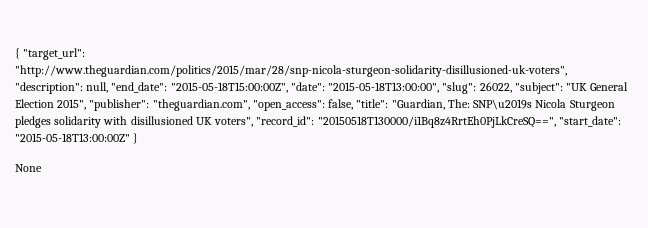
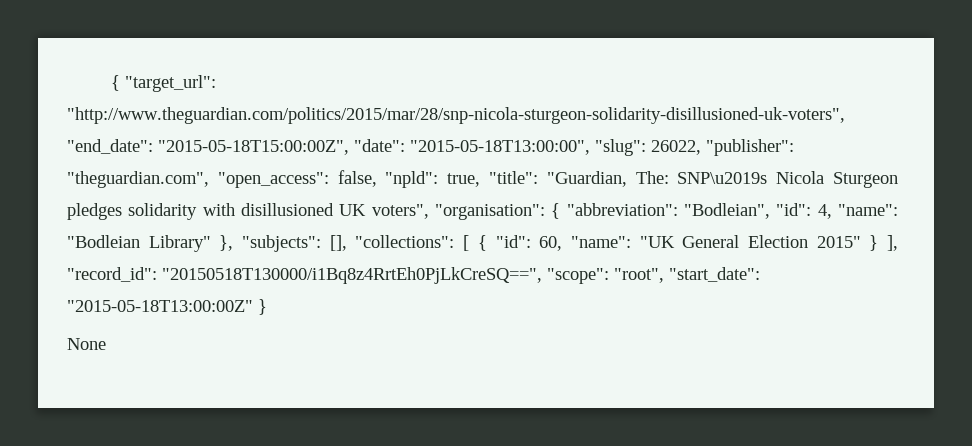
[15,82,109,94] "description": null, -> (845, 115) none
[514,82,629,94] [15,99,87,110] "subject": "UK General Election 2015", -> (701, 147) none
(354, 104) none -> [385,171,481,188] "npld": true,
[256,116,556,128] "record_id": "20150518T130000/i1Bq8z4RrtEh0PjLkCreSQ==", -> [434,203,898,220] [67,235,898,252] [67,267,664,284] "organisation": { "abbreviation": "Bodleian", "id": 4, "name": "Bodleian Library" }, "subjects": [], "collections": [ { "id": 60, "name": "UK General Election 2015" } ], "record_id": "20150518T130000/i1Bq8z4RrtEh0PjLkCreSQ==", "scope": "root",

